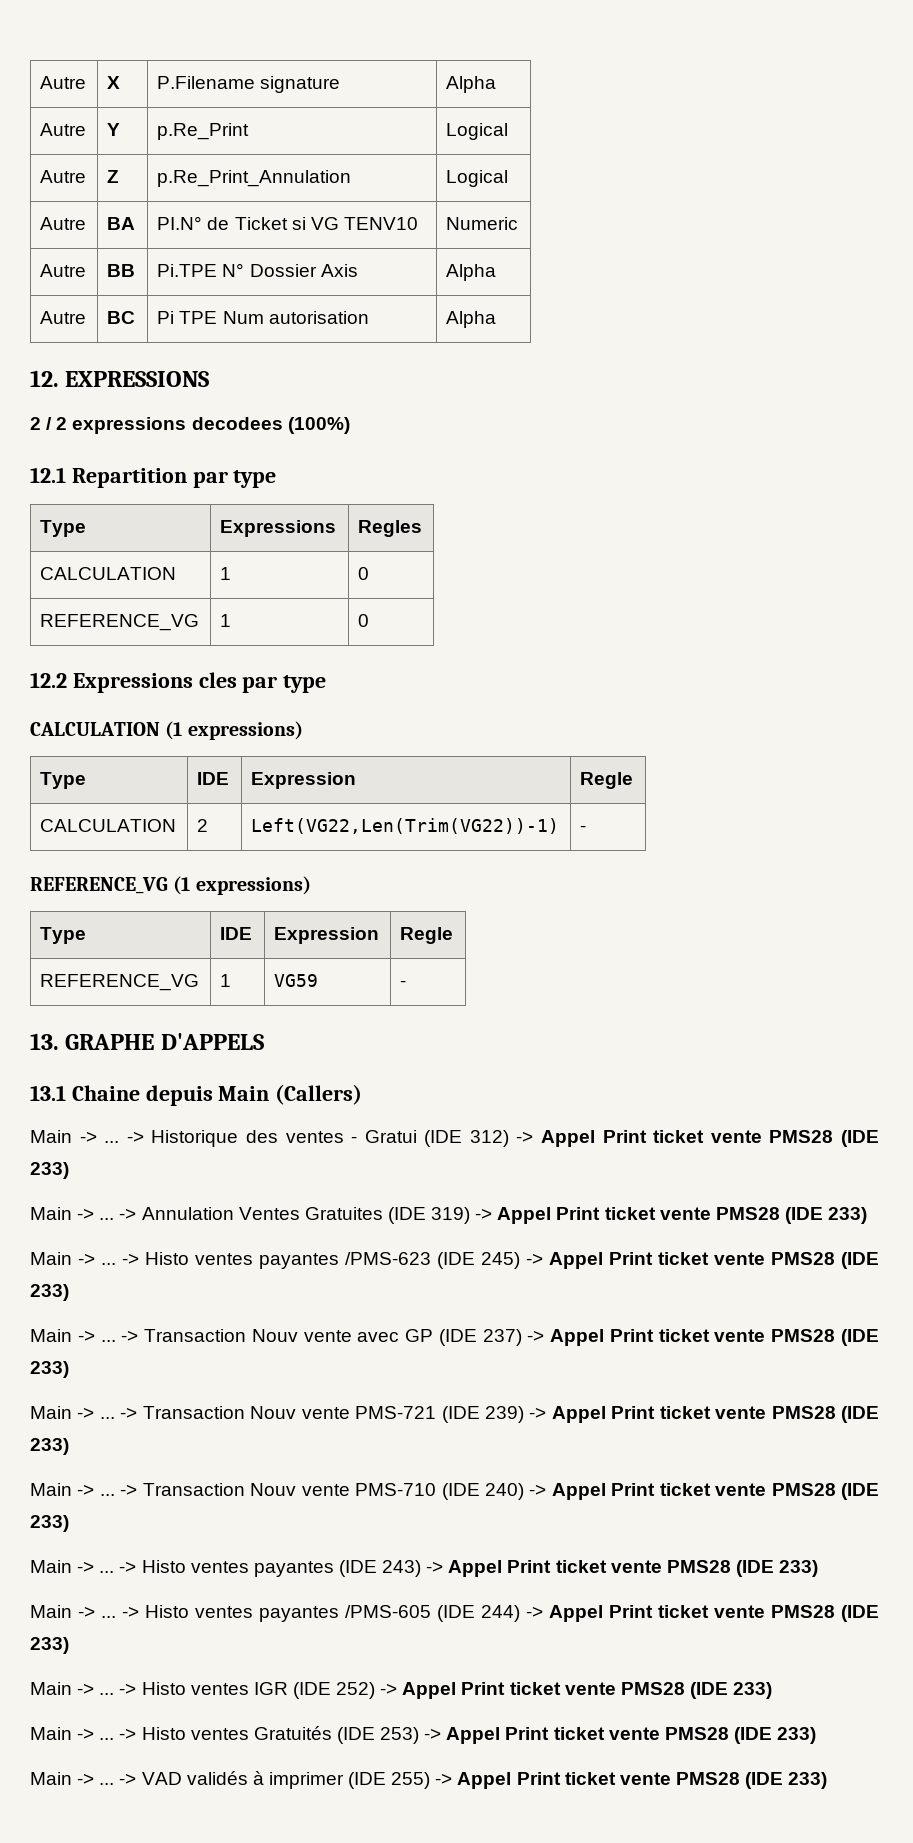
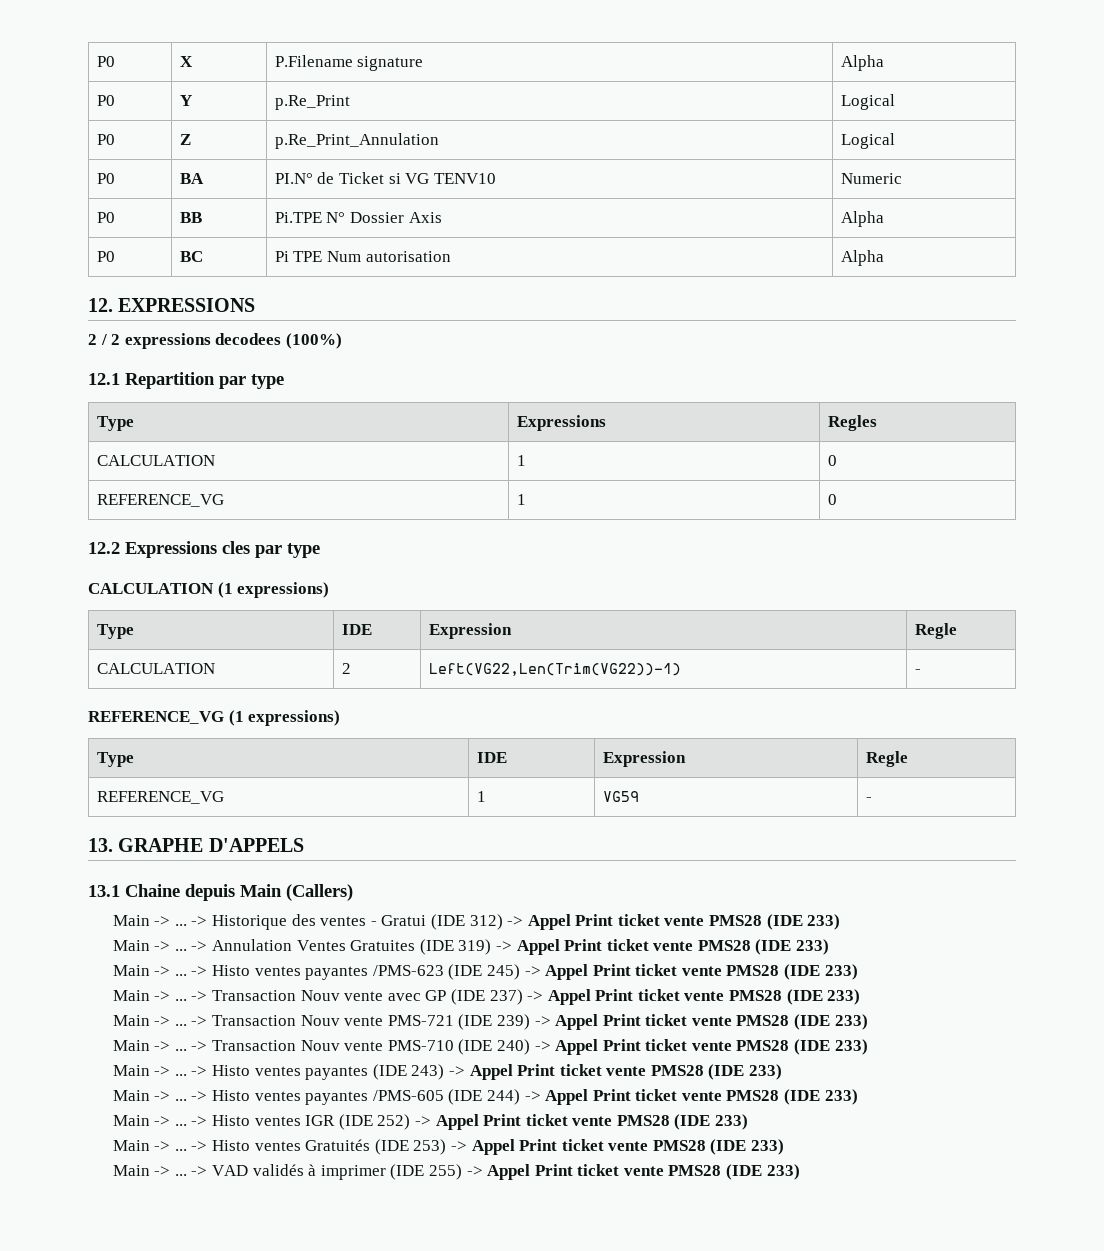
[40,76,87,89] Autre -> [96,56,115,67] P0
[40,123,87,136] Autre -> [96,95,115,106] P0
[40,170,87,183] Autre -> [96,134,115,145] P0
[40,217,87,230] Autre -> [96,173,115,184] P0
[40,264,87,277] Autre -> [96,212,115,223] P0
[40,311,87,324] Autre -> [96,251,115,262] P0

